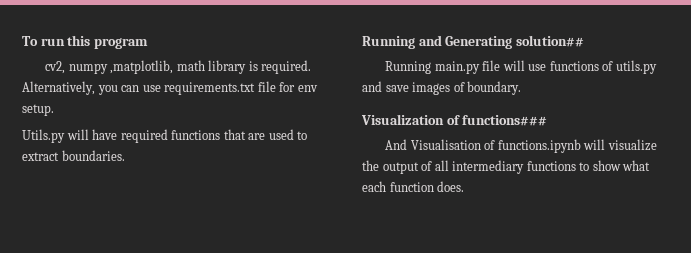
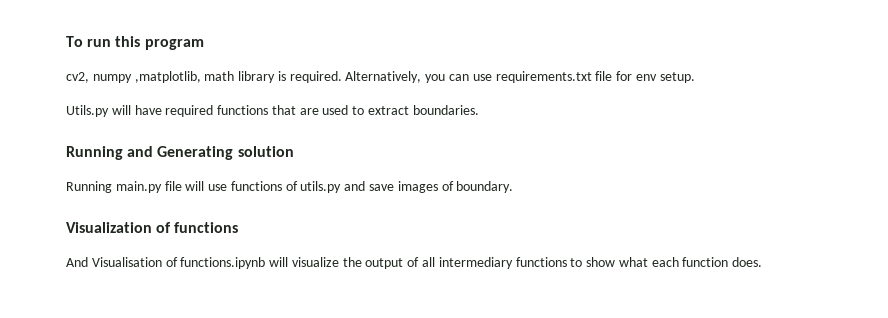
[515,35,584,47] solution## -> [237,146,294,157] solution
[462,115,548,126] functions### -> [174,222,239,233] functions

